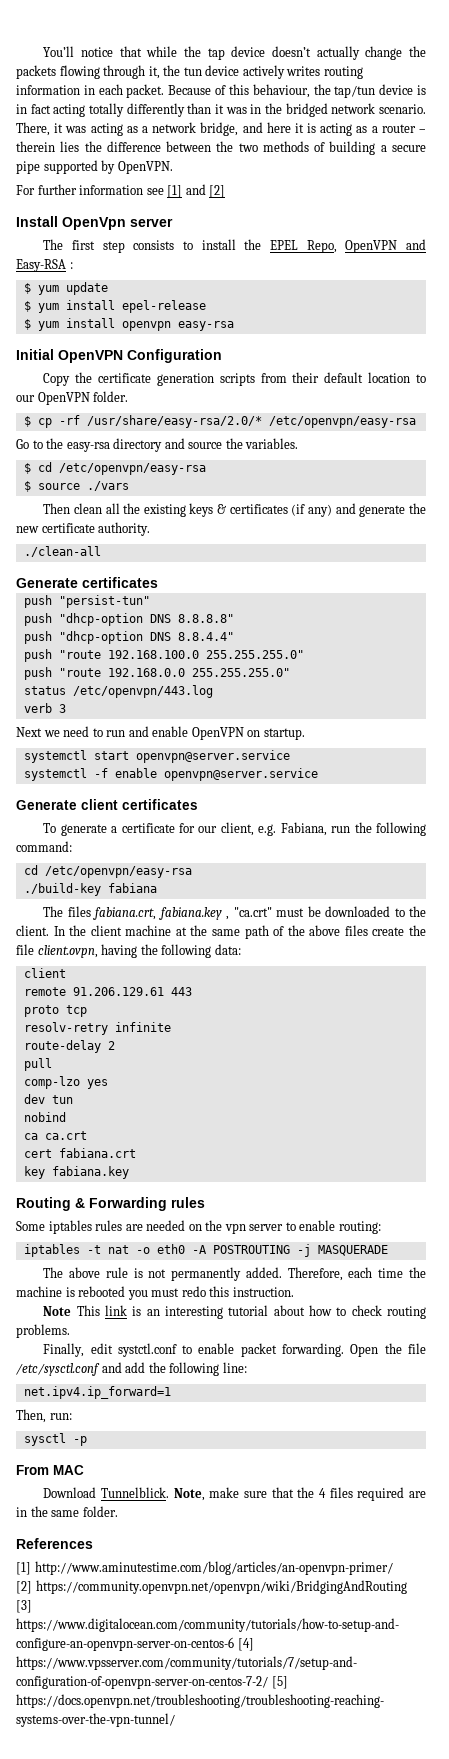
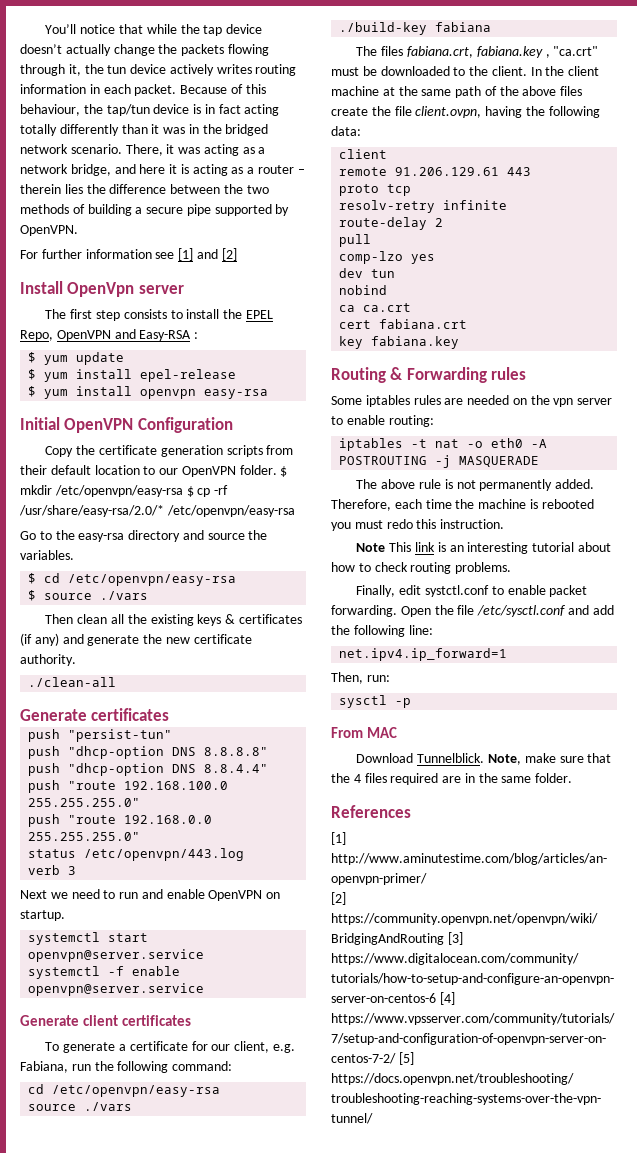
(129, 396) // -> [280,466,288,477] [20,485,183,497] $ mkdir /etc/openvpn/easy-rsa
(192, 872) none -> [28,1102,133,1111] // source ./vars

